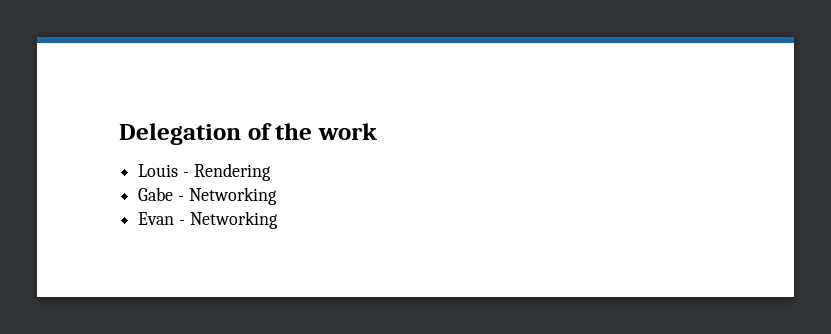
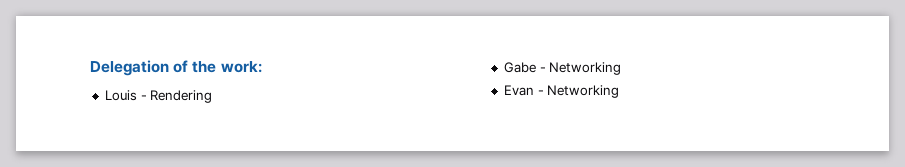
[317,123,377,140] work -> [220,61,262,73] work:

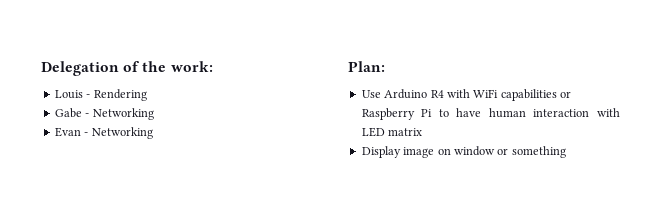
(620, 91) none -> [348,61,385,72] [361,89,571,101] [361,108,620,120] [361,127,423,137] [361,146,566,158] // Plan: // Use Arduino R4 with WiFi capabilities or Raspberry Pi to have human interaction with LED matrix // Display image on window or something

